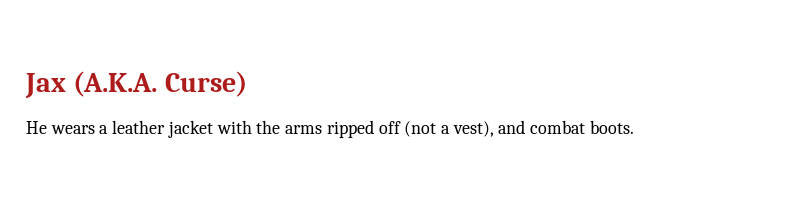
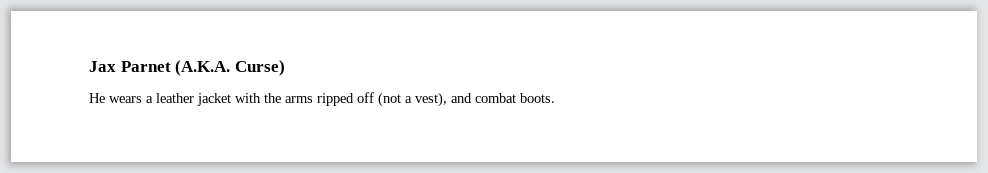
(66, 86) none -> [120,61,171,72] Parnet

